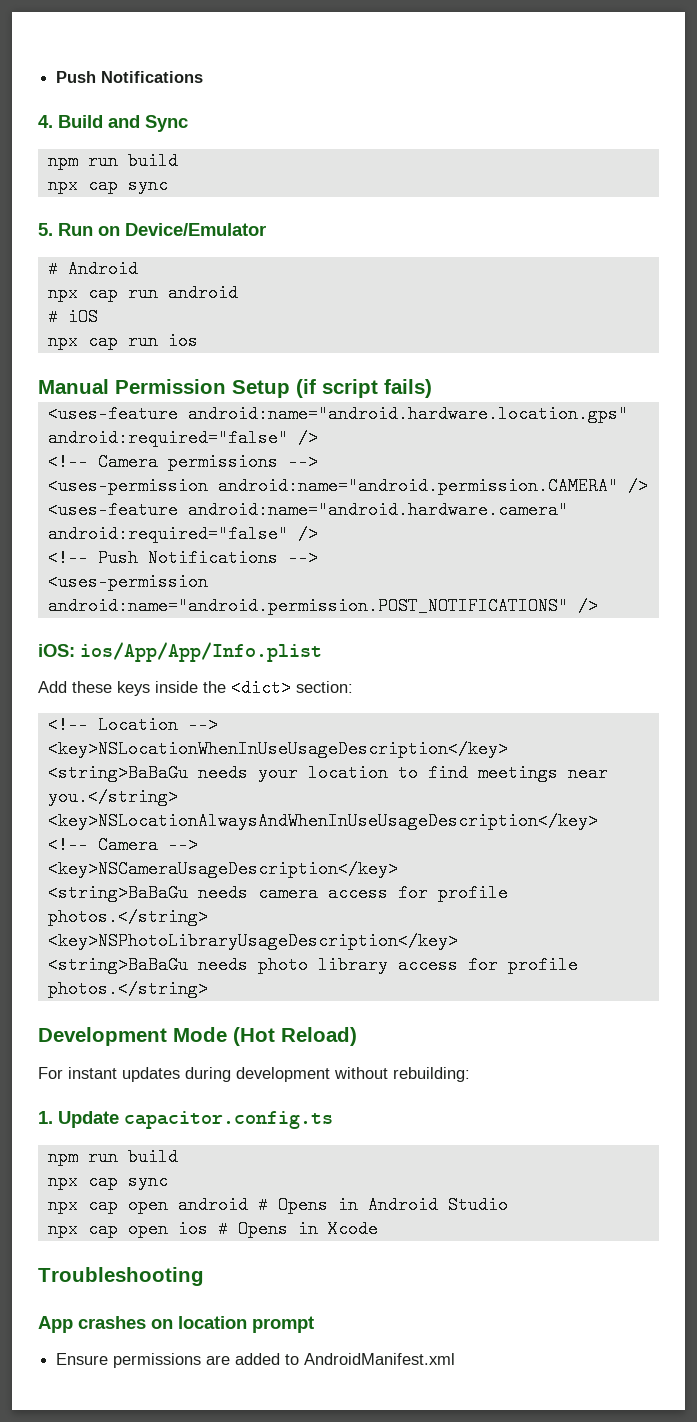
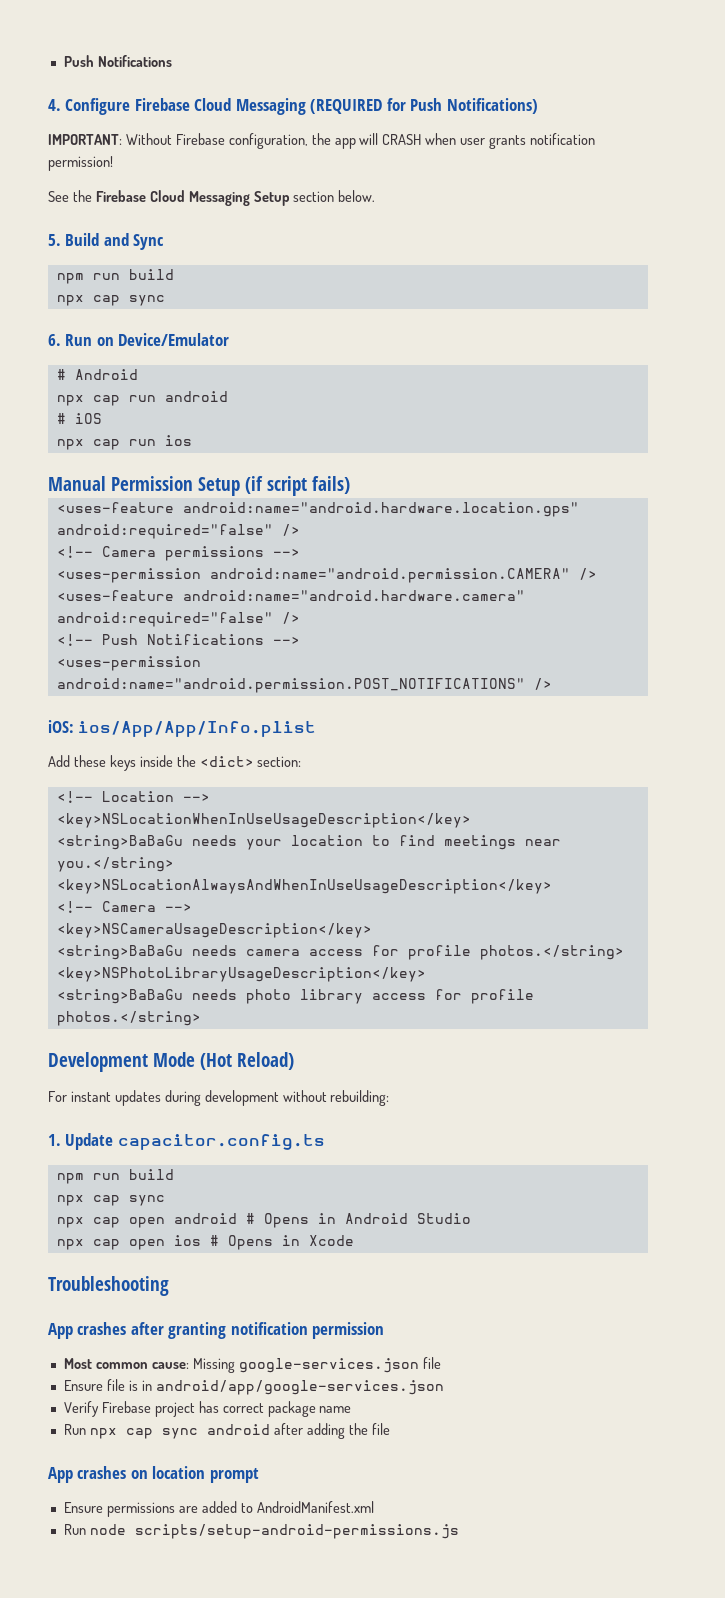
(53, 121) none -> [65,98,538,115] [48,133,596,149] [48,156,113,171] [48,190,376,206] [48,234,61,246] Configure Firebase Cloud Messaging (REQUIRED for Push Notifications) // IMPORTANT: Without Firebase configuration, the app will CRASH when user grants notification permission! // See the Firebase Cloud Messaging Setup section below. // 5.
[38,223,53,236] 5. -> [48,334,61,346] 6.
(204, 1276) none -> [48,1322,385,1339] [63,1357,441,1373] [63,1379,444,1395] [63,1401,352,1417] [63,1423,390,1439] // App crashes after granting notification permission // Most common cause: Missing google-services.json file // Ensure file is in android/app/google-services.json // Verify Firebase project has correct package name // Run npx cap sync android after adding the file
(456, 1359) none -> [63,1524,459,1539] // Run node scripts/setup-android-permissions.js

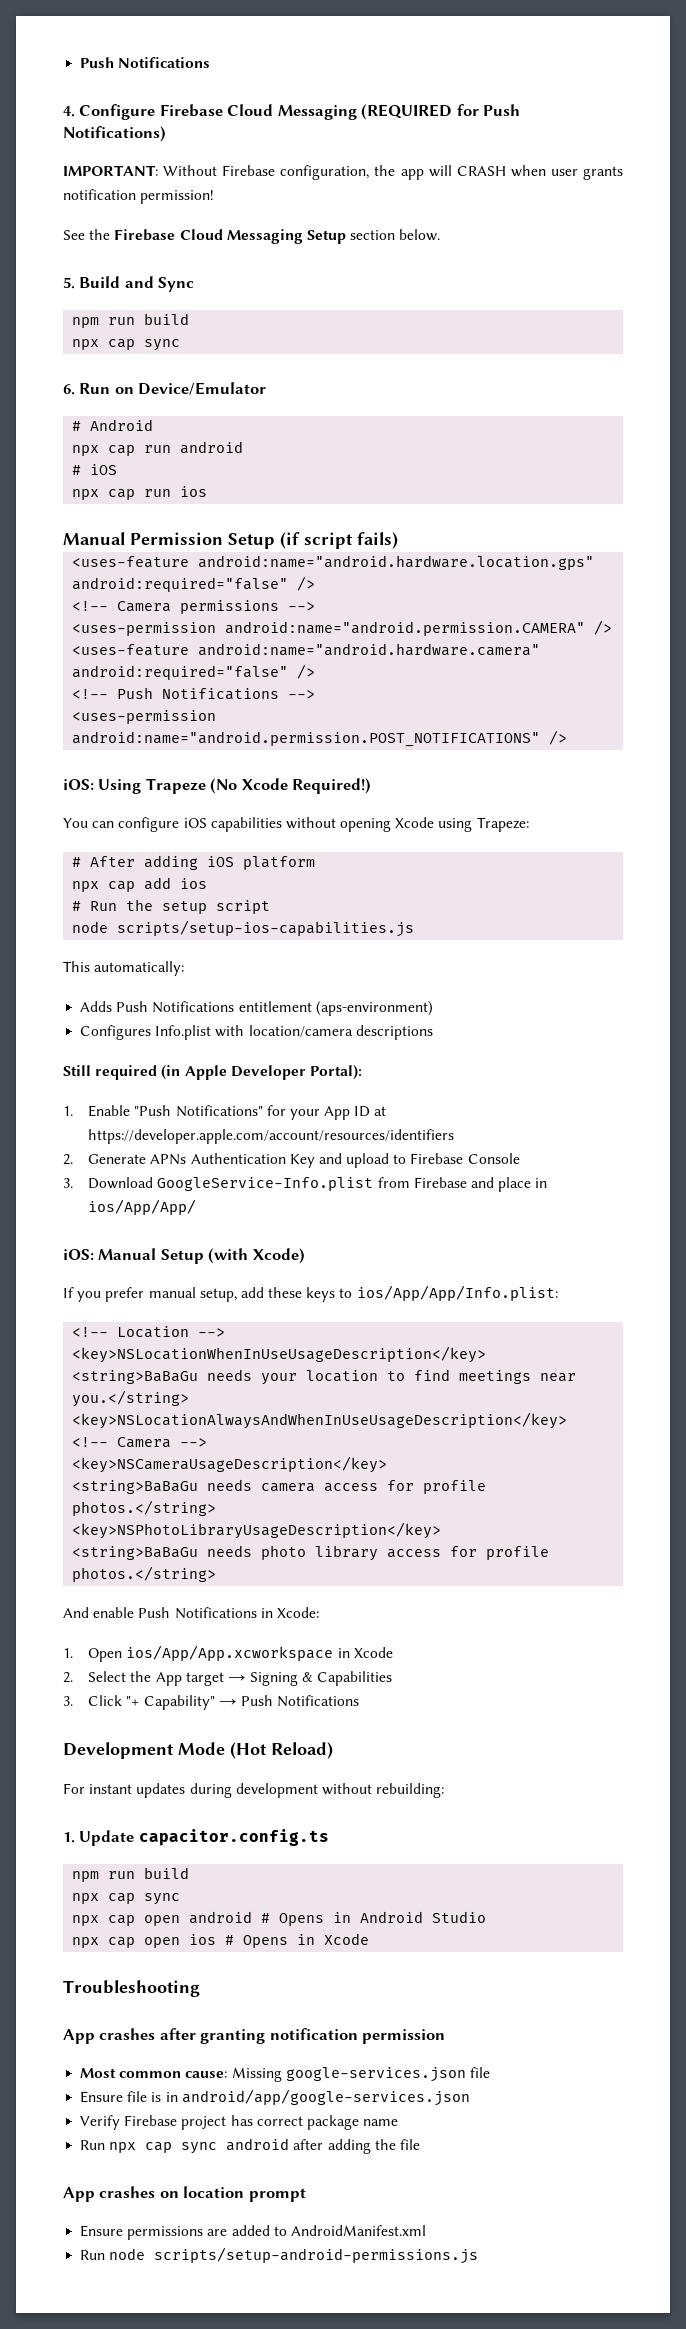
[78,721,317,737] [48,755,302,771] ios/App/App/Info.plist // Add these keys inside the <dict> section: -> [98,778,372,794] [63,817,529,832] [72,855,316,870] [72,877,208,892] [72,899,271,914] [72,920,415,937] [63,961,185,976] [80,1001,433,1016] [80,1025,433,1040] [63,1065,362,1080] [63,1105,387,1120] [88,1129,455,1144] [63,1153,520,1168] [63,1177,548,1192] [88,1199,197,1215] [63,1248,305,1264] [63,1285,558,1302] Using Trapeze (No Xcode Required!) // You can configure iOS capabilities without opening Xcode using Trapeze: // # After adding iOS platform // npx cap add ios // # Run the setup script // node scripts/setup-ios-capabilities.js // This automatically: // Adds Push Notifications entitlement (aps-environment) // Configures Info.plist with location/camera descriptions // Still required (in Apple Developer Portal): // 1. Enable "Push Notifications" for your App ID at https://developer.apple.com/account/resources/identifiers // 2. Generate APNs Authentication Key and upload to Firebase Console // 3. Download GoogleService-Info.plist from Firebase and place in ios/App/App/ // iOS: Manual Setup (with Xcode) // If you prefer manual setup, add these keys to ios/App/App/Info.plist:
(201, 1018) none -> [63,1607,319,1619] [63,1645,393,1662] [63,1671,393,1686] [63,1695,360,1710] // And enable Push Notifications in Xcode: // 1. Open ios/App/App.xcworkspace in Xcode // 2. Select the App target → Signing & Capabilities // 3. Click "+ Capability" → Push Notifications

